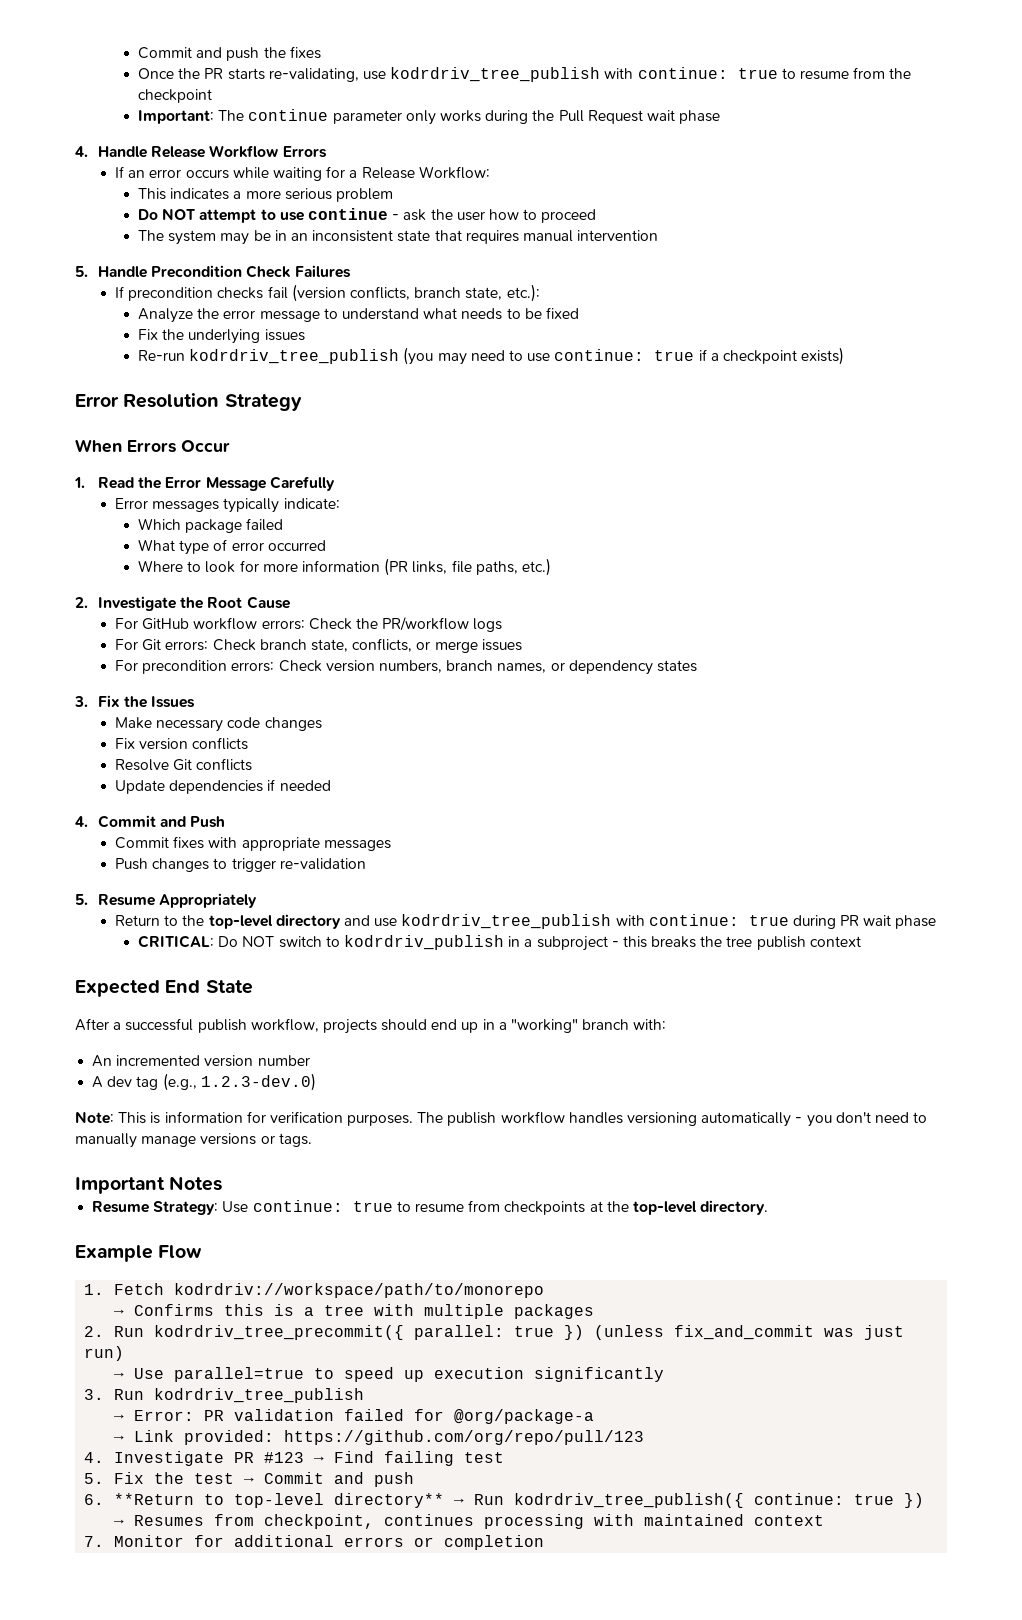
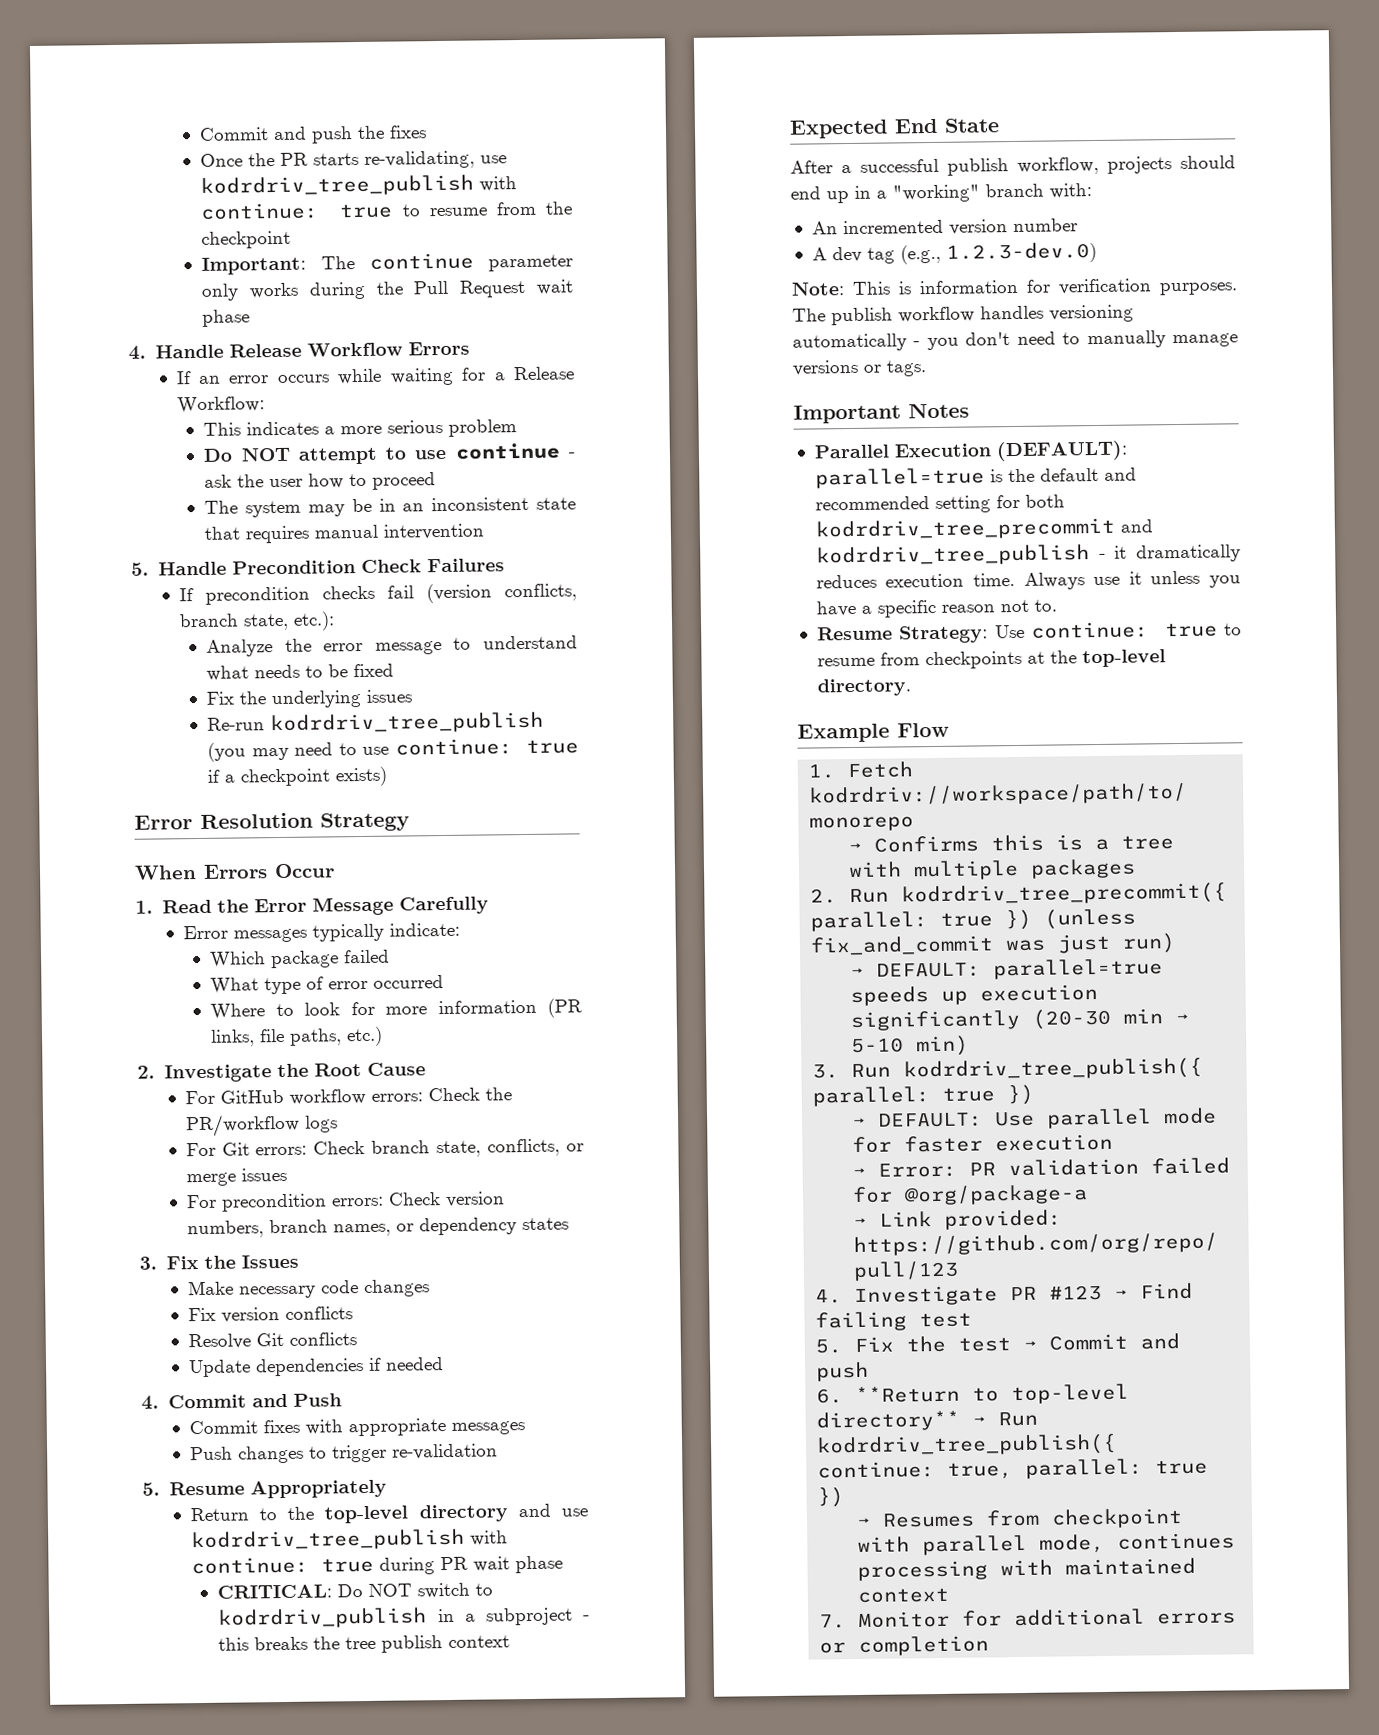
(223, 1183) none -> [813,440,1128,462] [814,467,1137,489] [814,494,1065,513] [814,517,1153,541] [815,544,1241,567] [815,570,1241,590] [815,599,1057,618] // Parallel Execution (DEFAULT): parallel=true is the default and recommended setting for both kodrdriv_tree_precommit and kodrdriv_tree_publish - it dramatically reduces execution time. Always use it unless you have a specific reason not to.
[134,1367,395,1382] Use parallel=true to speed -> [876,958,1164,980] [850,986,930,1007] DEFAULT: parallel=true speeds
[84,1388,365,1403] // 3. Run kodrdriv_tree_publish -> [1032,1008,1190,1030] [851,1035,970,1057] [812,1057,1204,1082] [812,1084,1035,1107] [852,1107,1218,1129] [852,1133,1114,1154] (20-30 min → 5-10 min) // 3. Run kodrdriv_tree_publish({ parallel: true }) // → DEFAULT: Use parallel mode for faster execution
(845, 1499) none -> [947,1458,1144,1480] true, parallel:
[264,1514,375,1529] checkpoint, -> [1051,1508,1184,1529] [857,1533,1106,1556] checkpoint with parallel mode,

